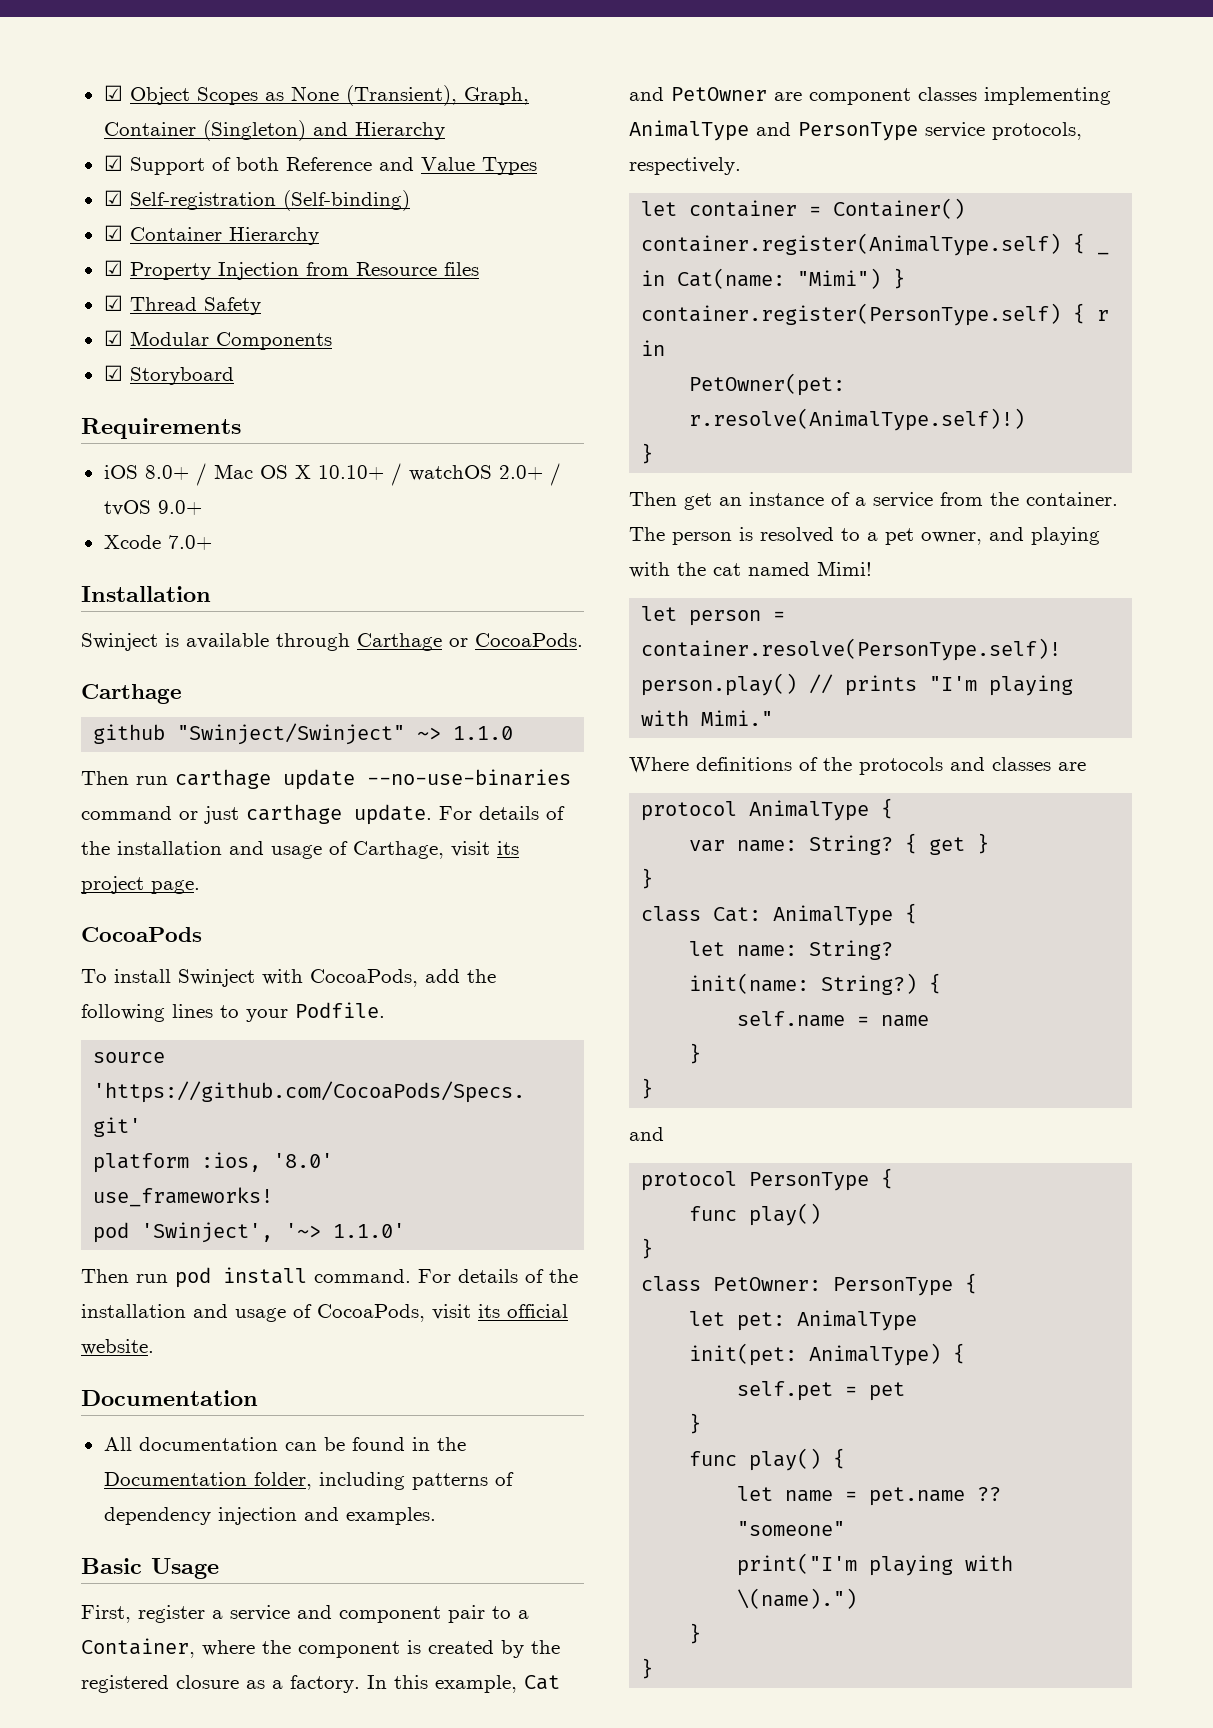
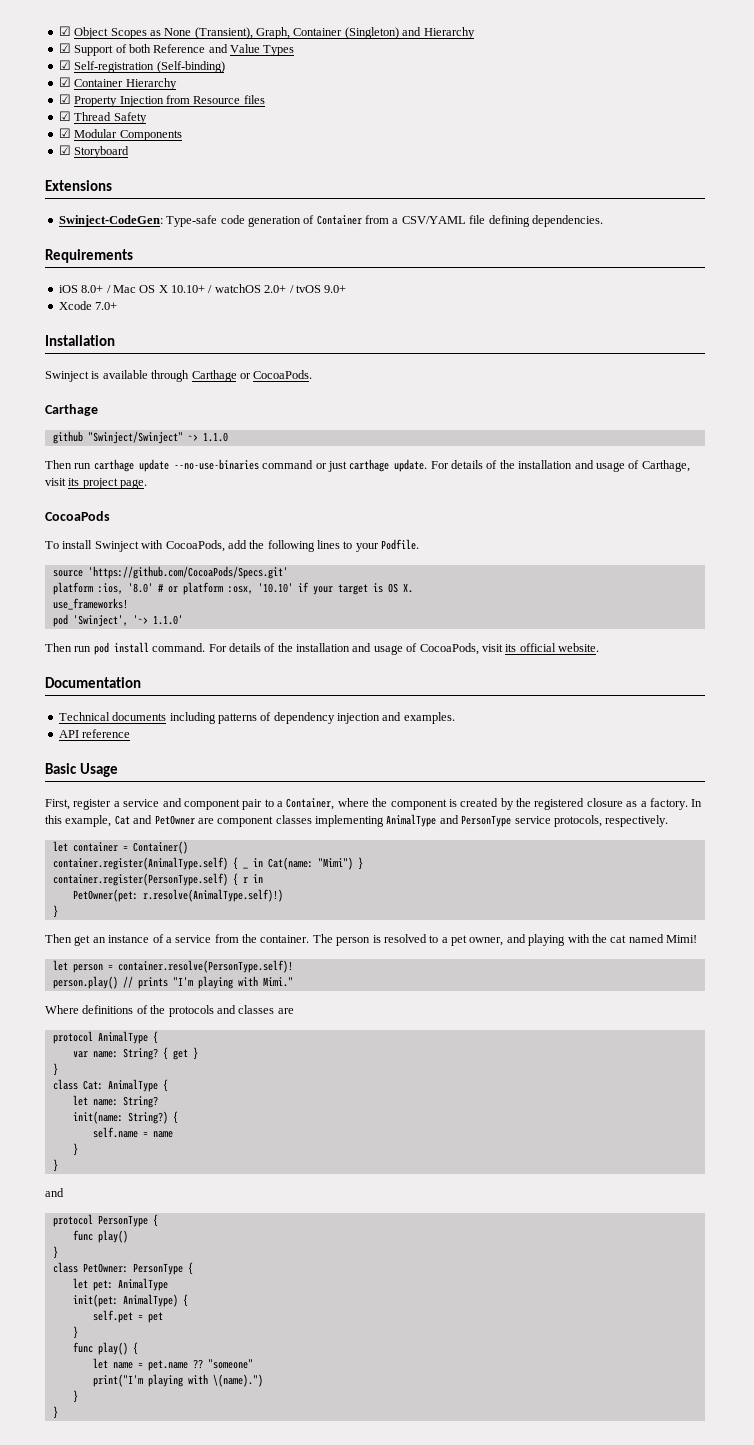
(234, 376) none -> [45,180,112,191] [58,215,603,227] // Extensions // Swinject-CodeGen: Type-safe code generation of Container from a CSV/YAML file defining dependencies.
(334, 1160) none -> [157,582,413,595] # or platform :osx, '10.10' if your target is OS X.
[103,1437,466,1451] [103,1472,312,1490] All documentation can be found in the Documentation folder, -> [58,712,167,721] Technical documents
(436, 1516) none -> [58,729,131,738] // API reference

